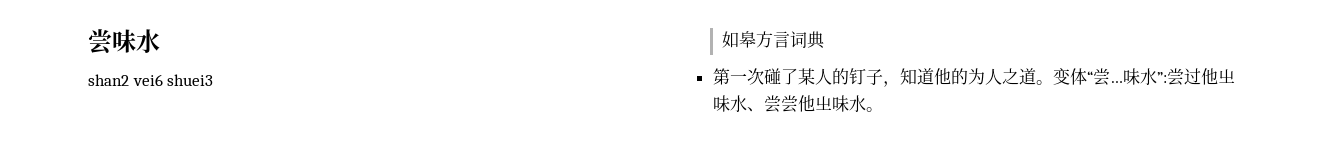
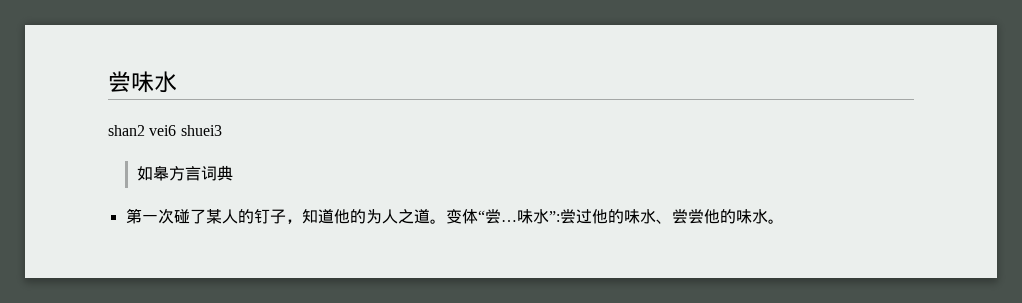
[1217,69,1235,83] 㞢 -> [607,209,624,224] 的
[814,96,832,110] 㞢 -> [719,209,736,224] 的

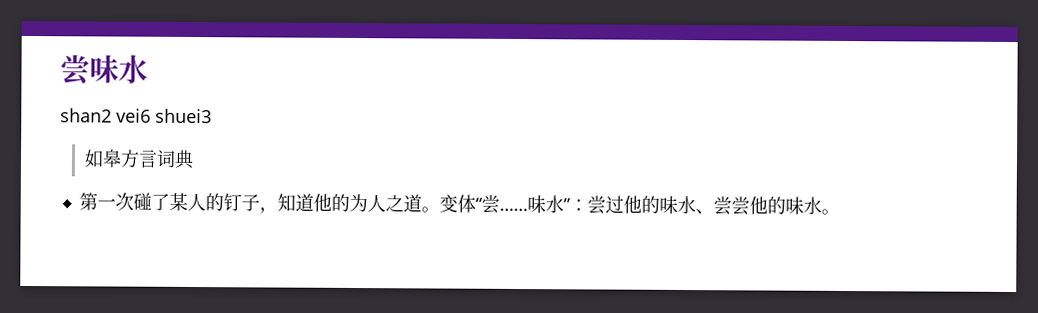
[500,209,560,224] …味水”: -> [498,195,588,214] ……味水”：

